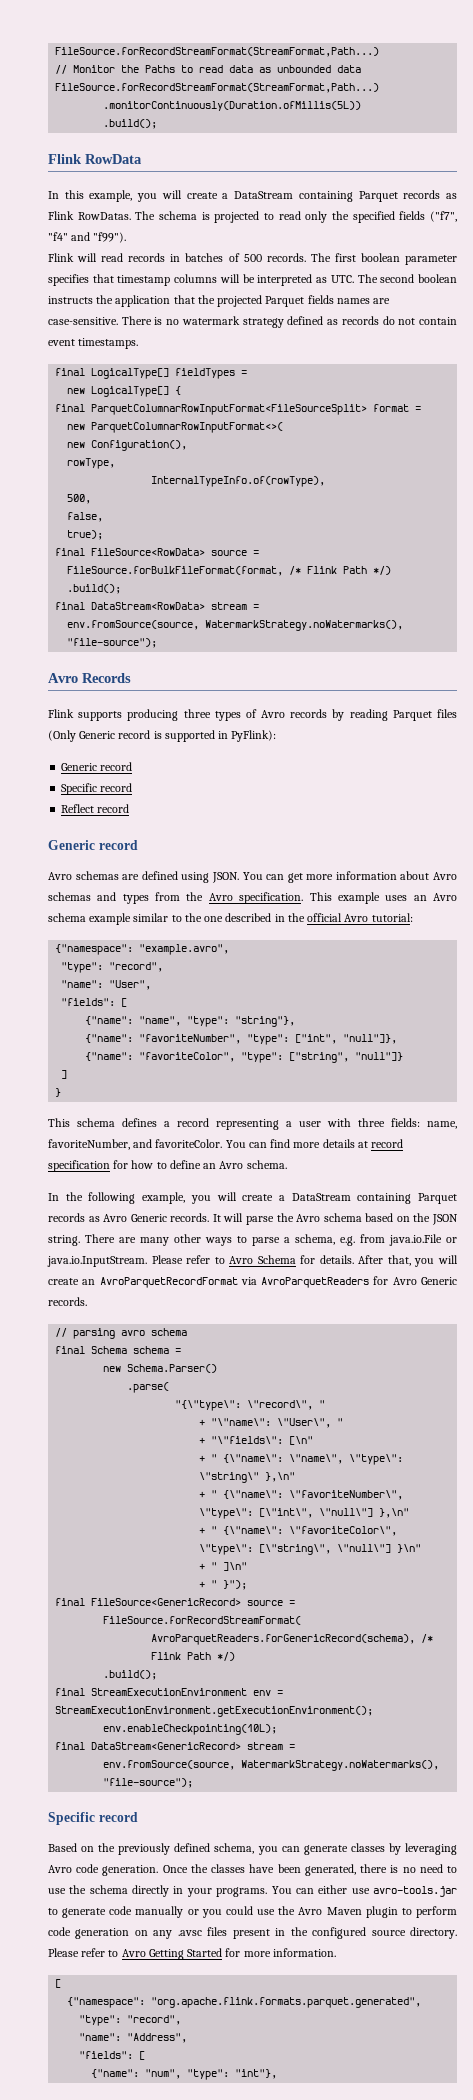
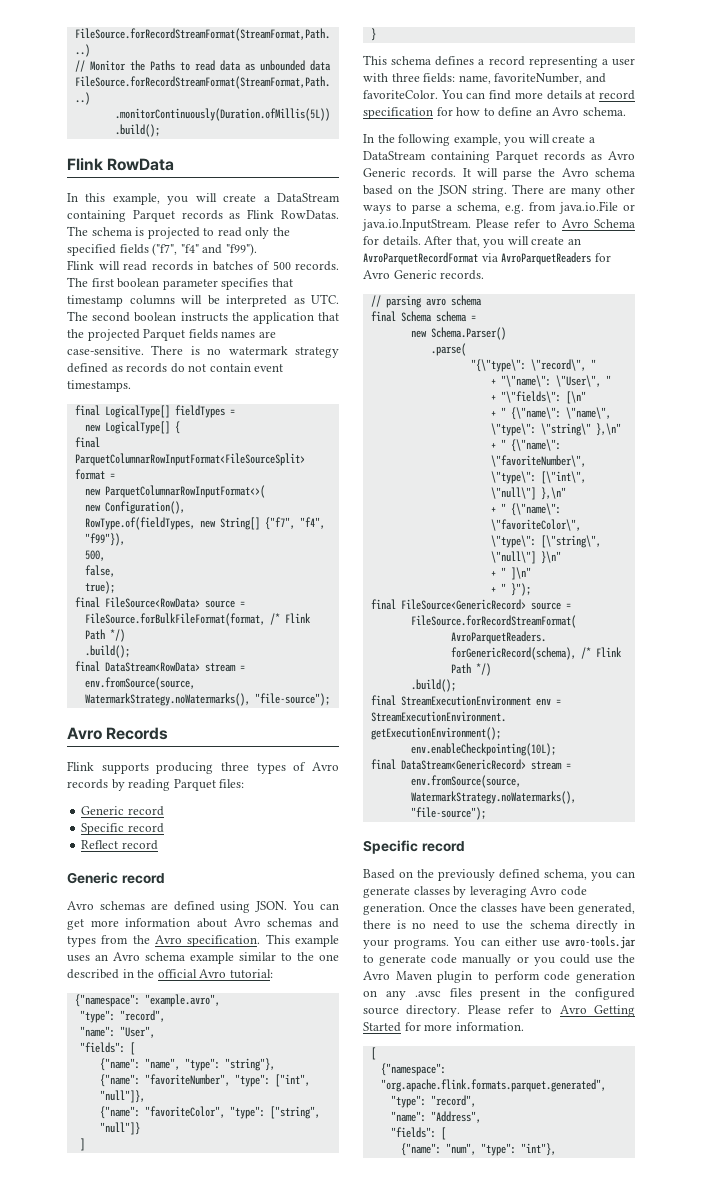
[67,458,116,469] [151,476,326,487] rowType, // InternalTypeInfo.of(rowType), -> [84,517,325,530] [84,533,125,546] RowType.of(fieldTypes, new String[] {"f7", "f4", "f99"}),
[437,709,458,718] [48,730,277,742] files (Only Generic record is supported in PyFlink): -> [219,779,245,788] files:

